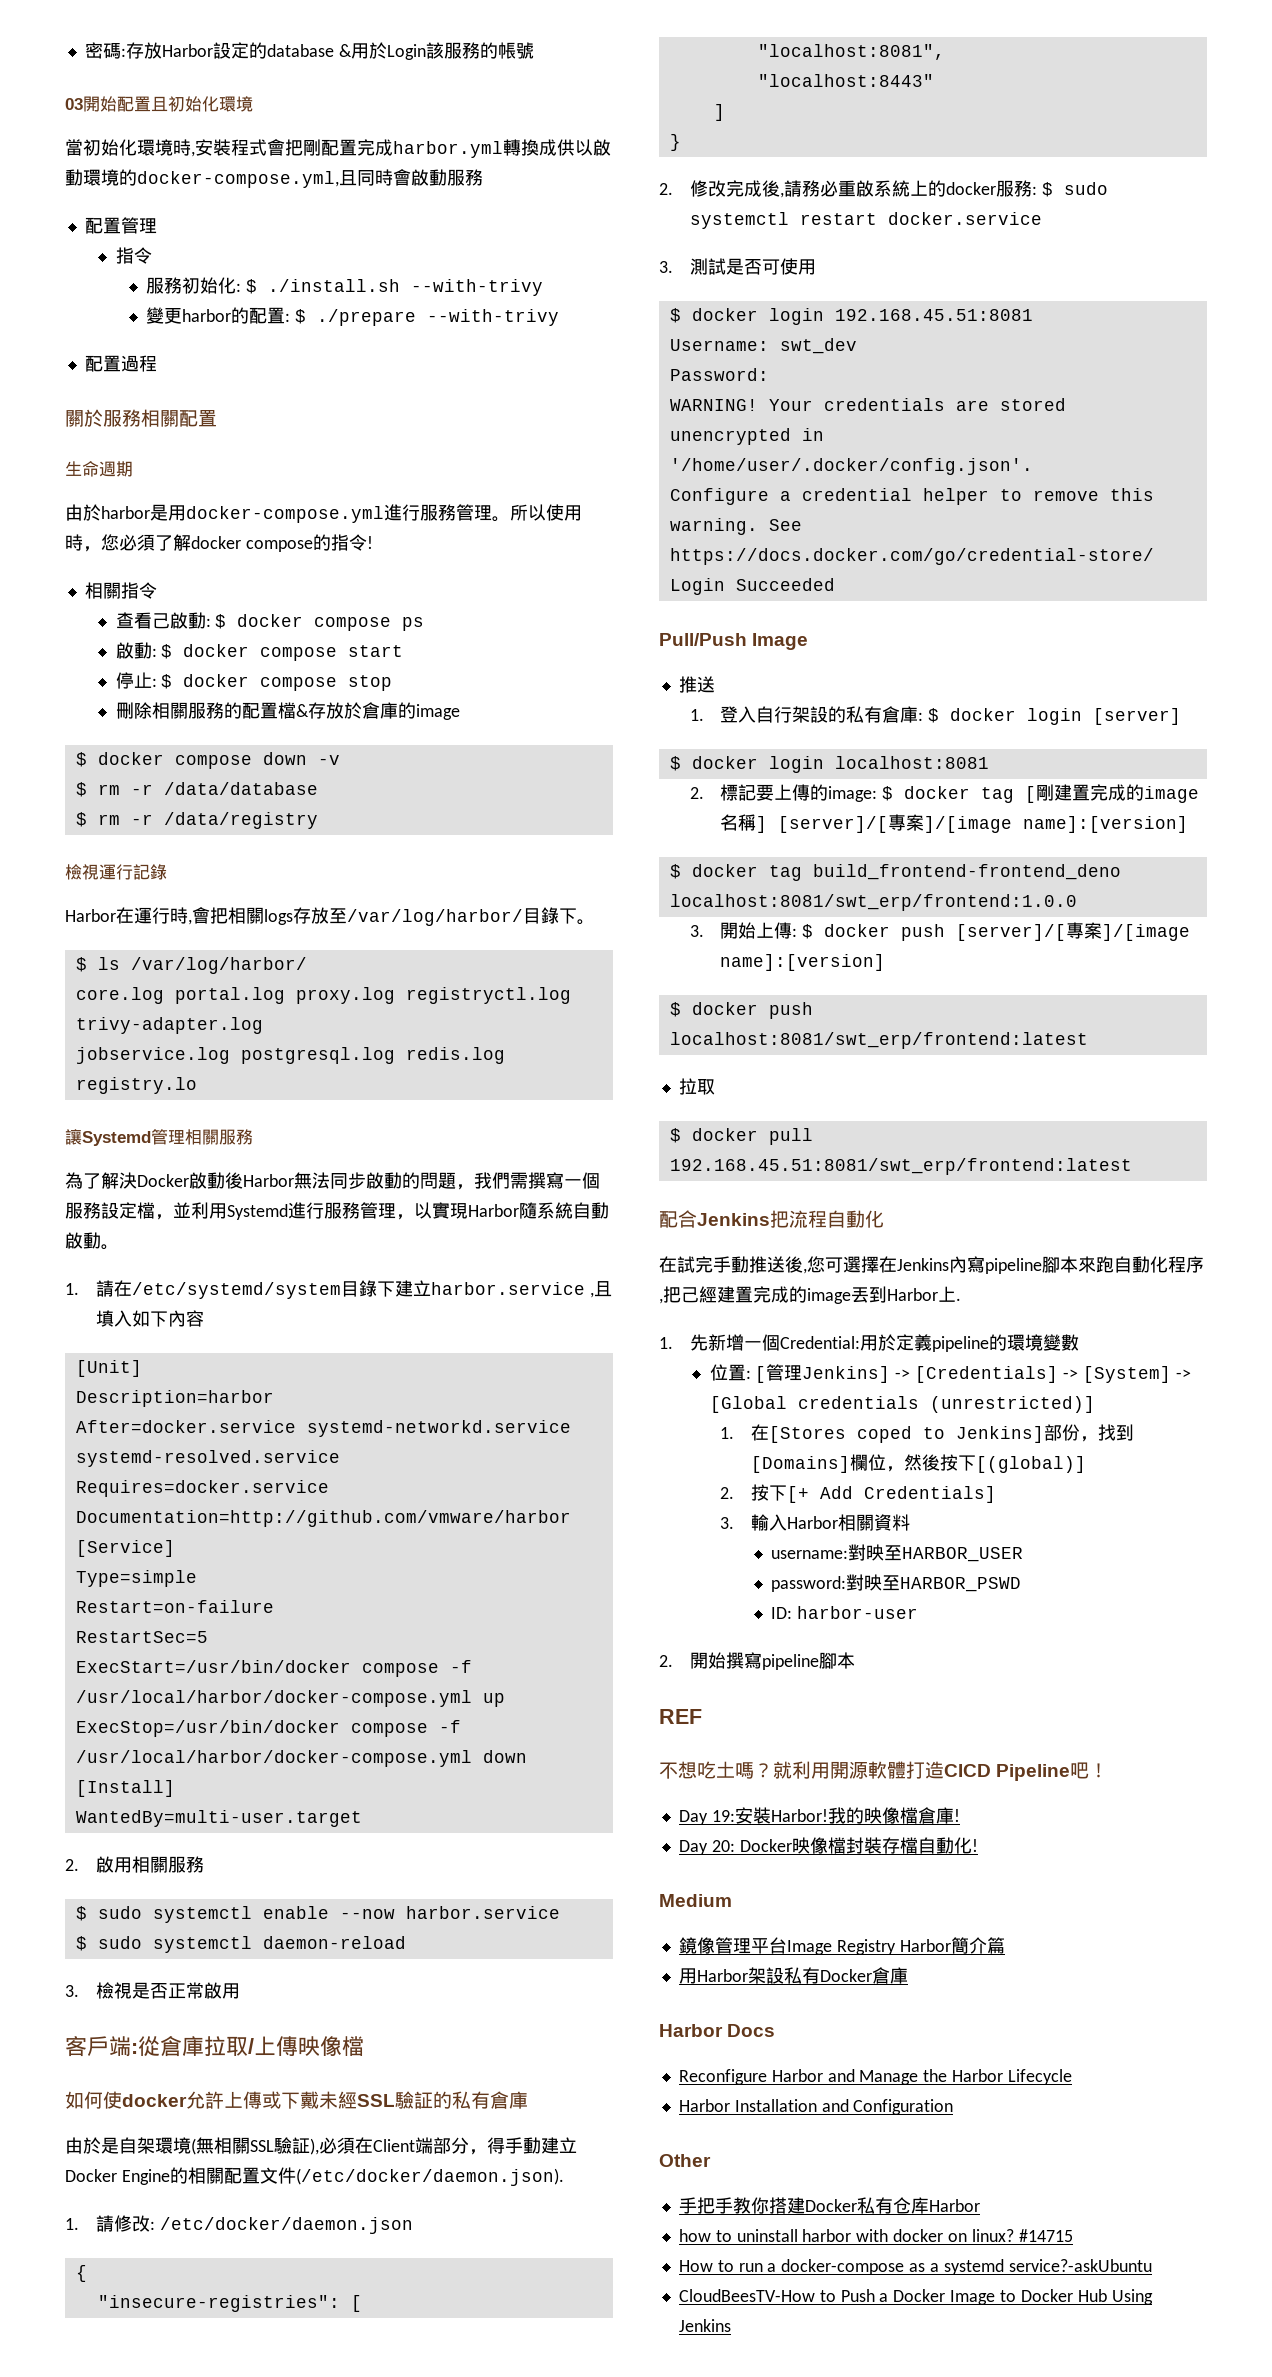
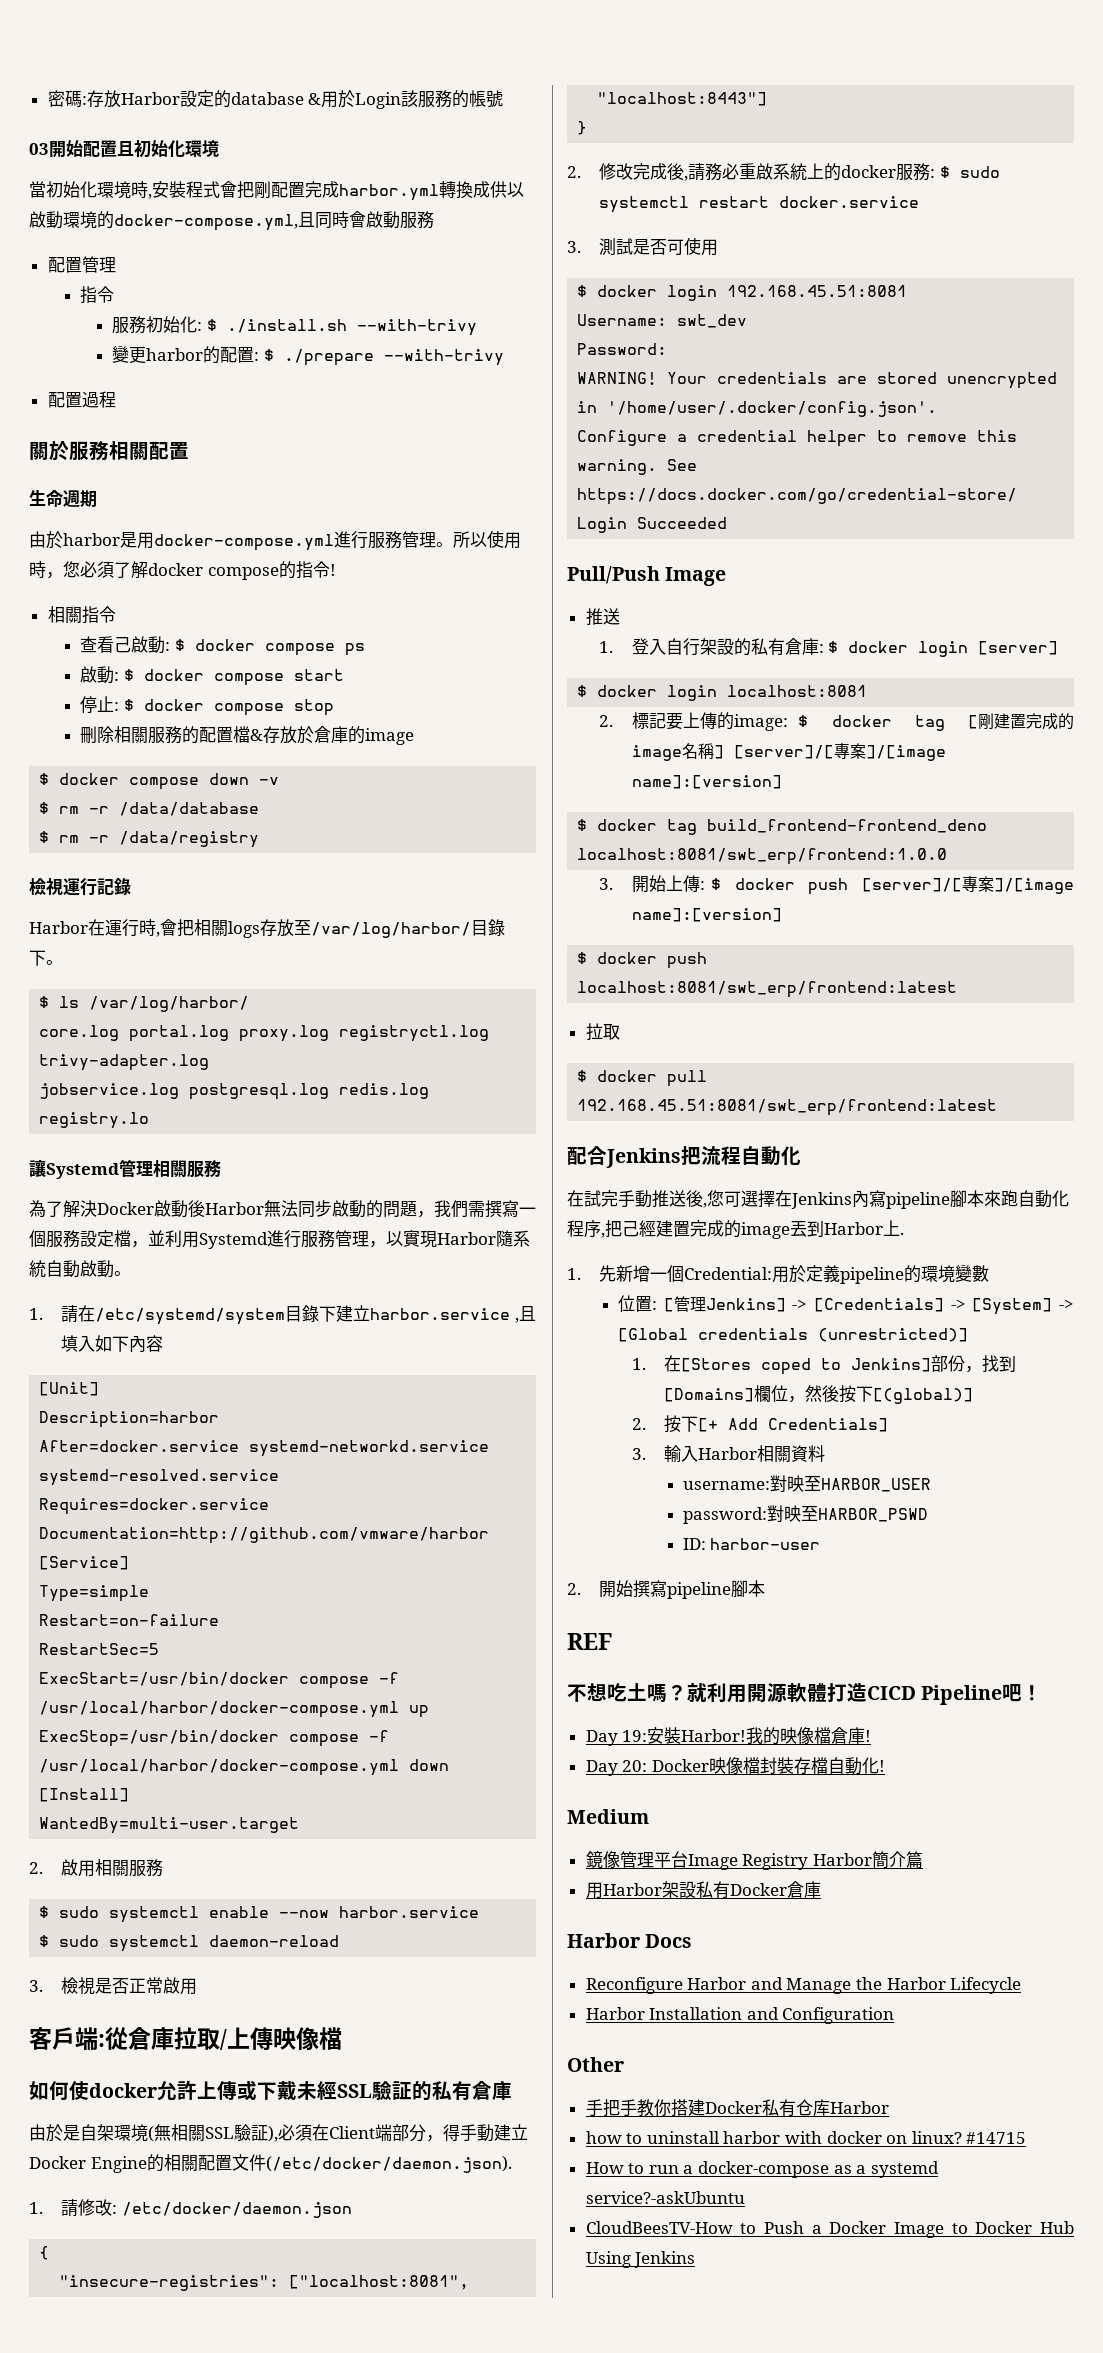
[350,2295,362,2312] [757,44,945,60] [757,74,934,87] [713,104,725,121] [ // "localhost:8081", // "localhost:8443" // ] -> [289,2275,470,2290] [597,92,768,106] ["localhost:8081", "localhost:8443"]

